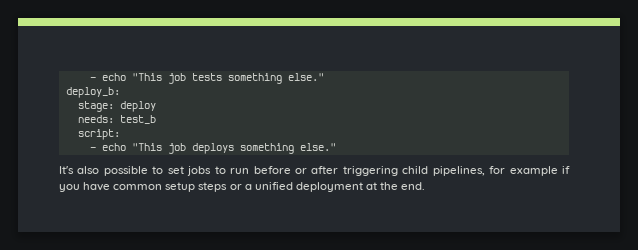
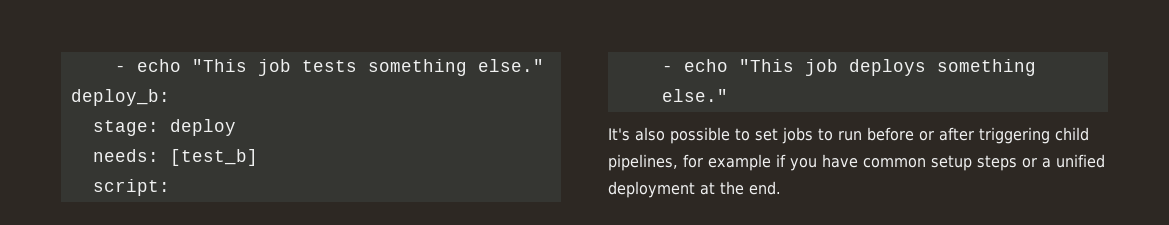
[119,115,156,124] test_b -> [169,149,258,166] [test_b]

